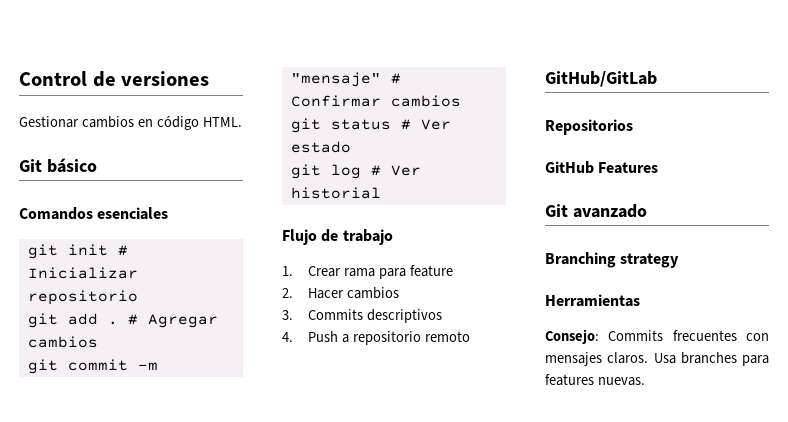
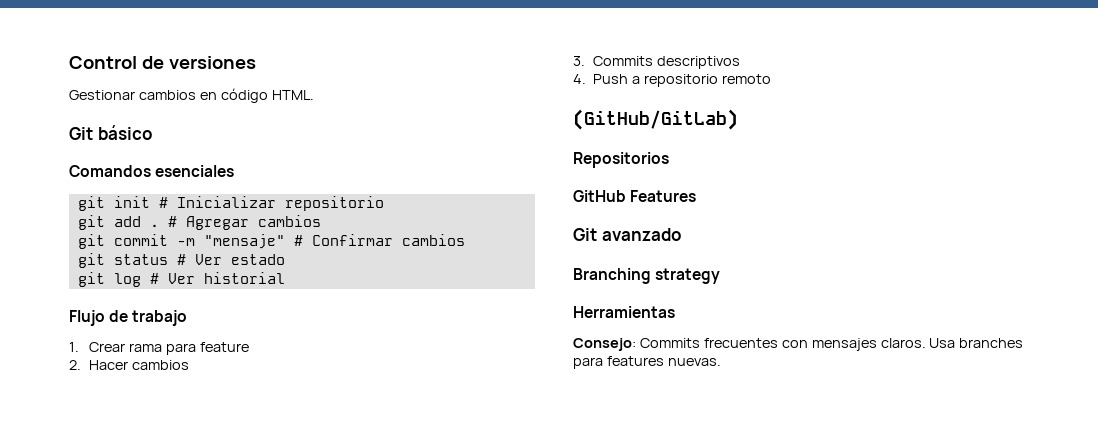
[545,71,657,87] GitHub/GitLab -> [573,109,738,130] (GitHub/GitLab)

